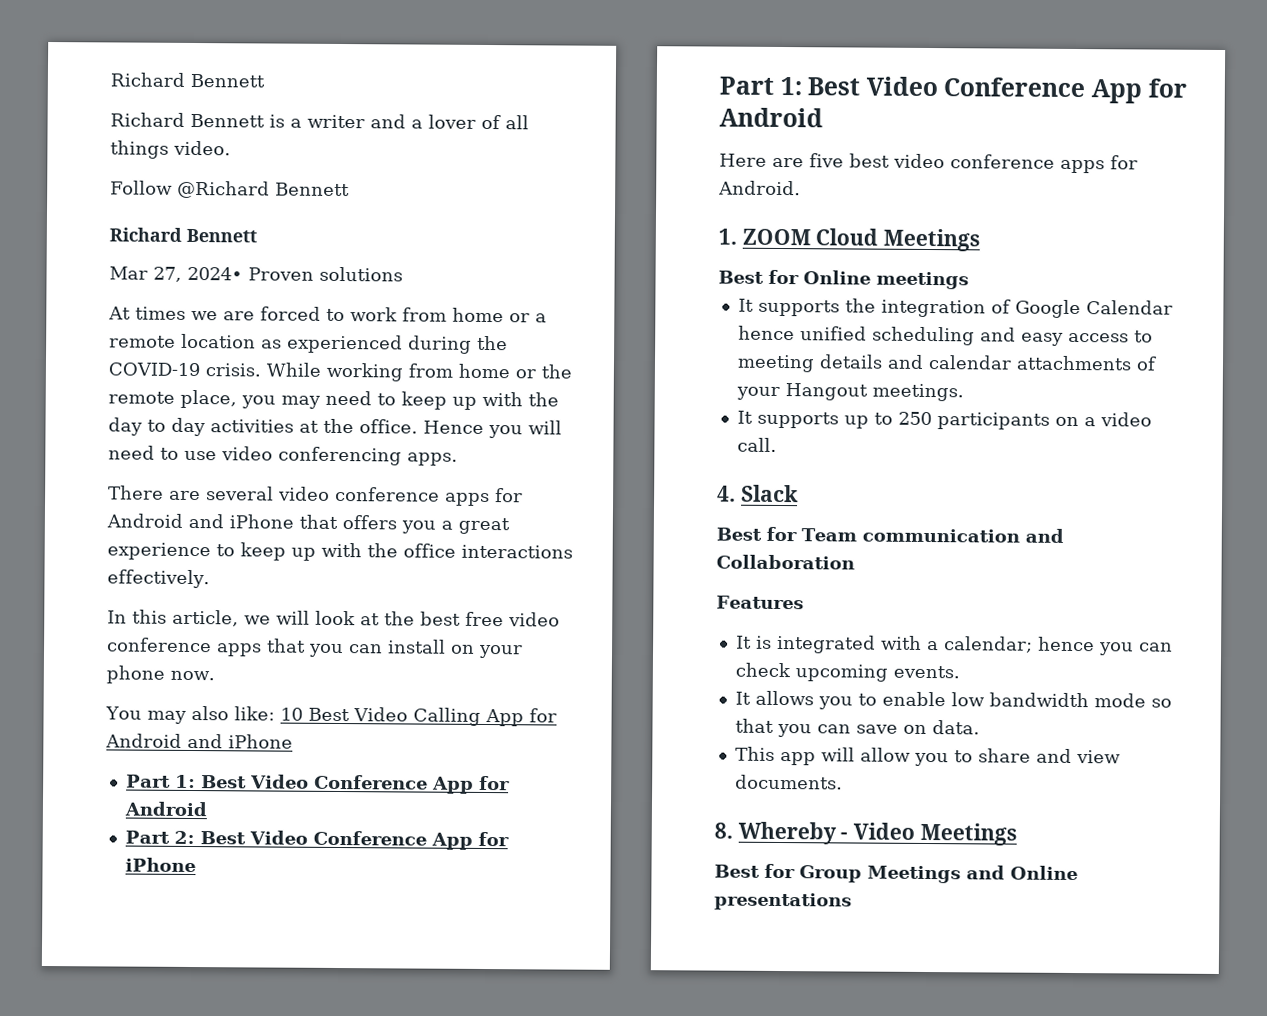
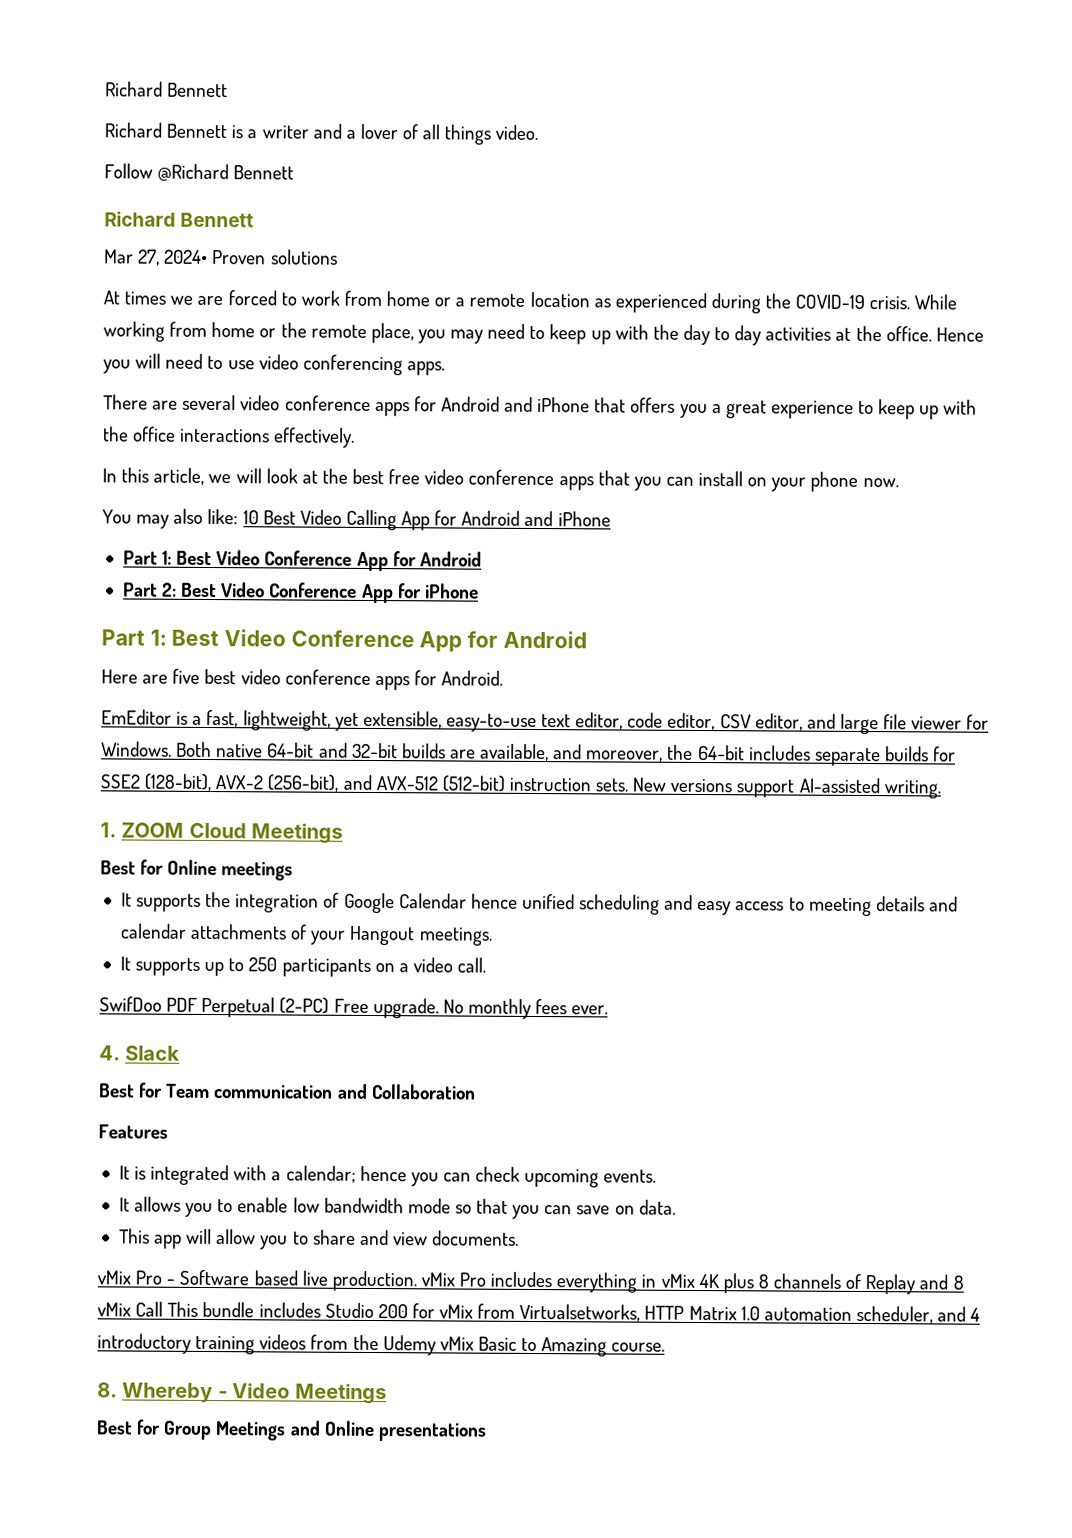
(801, 188) none -> [101,709,990,735] [101,741,957,767] [100,773,941,799] // EmEditor is a fast, lightweight, yet extensible, easy-to-use text editor, code editor, CSV editor, and large file viewer for Windows. Both native 64-bit and 32-bit builds are available, and moreover, the 64-bit includes separate builds for SSE2 (128-bit), AVX-2 (256-bit), and AVX-512 (512-bit) instruction sets. New versions support AI-assisted writing.
(777, 444) none -> [99,996,609,1019] // SwifDoo PDF Perpetual (2-PC) Free upgrade. No monthly fees ever.
(843, 782) none -> [97,1269,964,1295] [97,1301,981,1324] [97,1333,666,1357] // vMix Pro - Software based live production. vMix Pro includes everything in vMix 4K plus 8 channels of Replay and 8 vMix Call This bundle includes Studio 200 for vMix from Virtualsetworks, HTTP Matrix 1.0 automation scheduler, and 4 introductory training videos from the Udemy vMix Basic to Amazing course.

